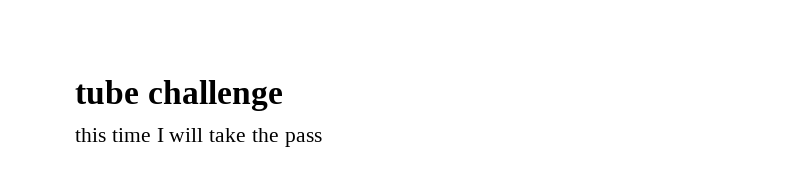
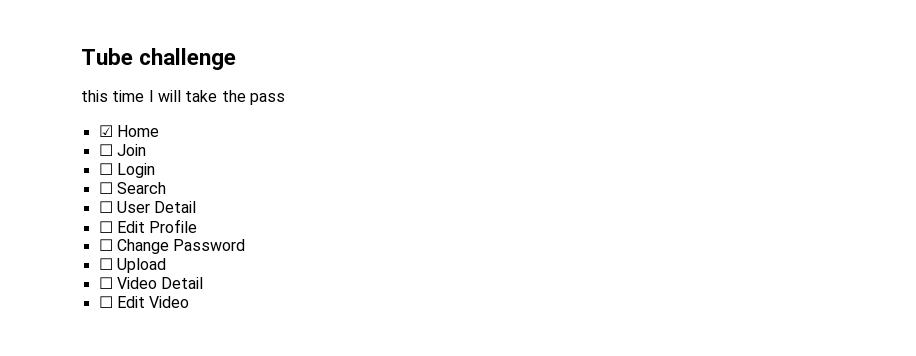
[75,80,139,104] tube -> [81,48,133,65] Tube
(322, 139) none -> [98,125,159,137] [98,144,146,156] [98,163,155,178] [98,182,166,194] [98,201,197,213] [98,219,198,233] [98,239,246,254] [98,258,166,273] [98,277,204,289] [98,296,190,308] // ☑ Home // ☐ Join // ☐ Login // ☐ Search // ☐ User Detail // ☐ Edit Profile // ☐ Change Password // ☐ Upload // ☐ Video Detail // ☐ Edit Video

